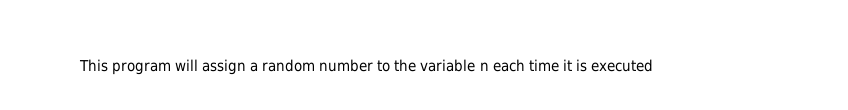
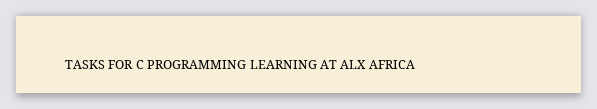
[79,59,653,75] This program will assign a random number to the variable n each time it is executed -> [65,60,415,69] TASKS FOR C PROGRAMMING LEARNING AT ALX AFRICA

